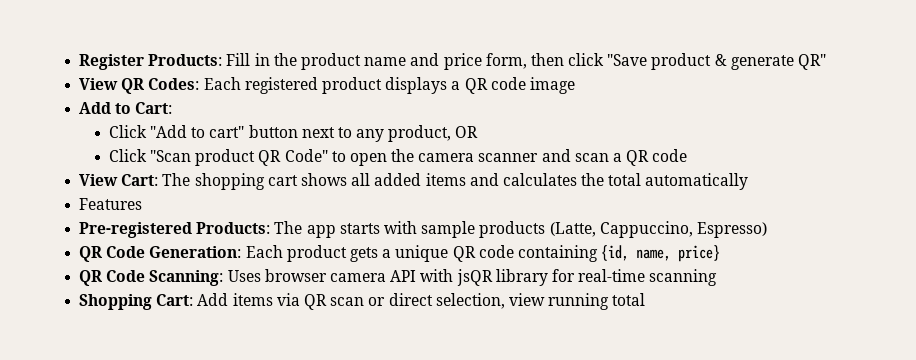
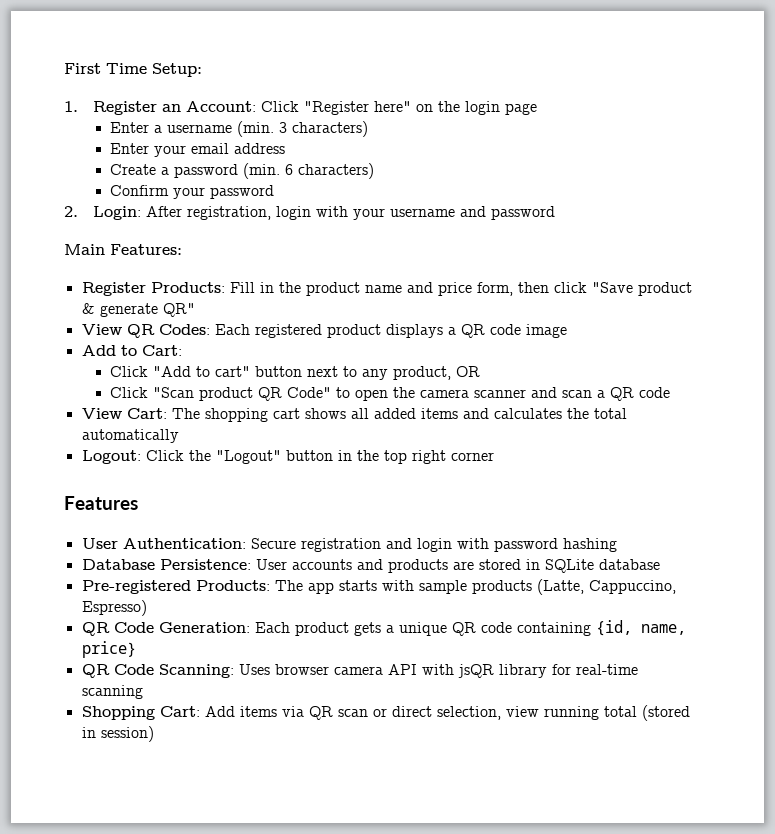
(79, 62) none -> [64,63,202,77] [64,101,537,115] [110,121,369,137] [110,143,286,157] [110,163,375,179] [110,185,275,199] [64,206,555,220] [64,244,182,255] First Time Setup: // 1. Register an Account: Click "Register here" on the login page // Enter a username (min. 3 characters) // Enter your email address // Create a password (min. 6 characters) // Confirm your password // 2. Login: After registration, login with your username and password // Main Features: //
[79,198,143,210] Features -> [81,450,494,464] [64,496,138,510] [81,538,617,552] [81,559,660,573] Logout: Click the "Logout" button in the top right corner // Features // User Authentication: Secure registration and login with password hashing // Database Persistence: User accounts and products are stored in SQLite database
(646, 299) none -> [641,705,690,721] [81,726,154,742] (stored in session)

